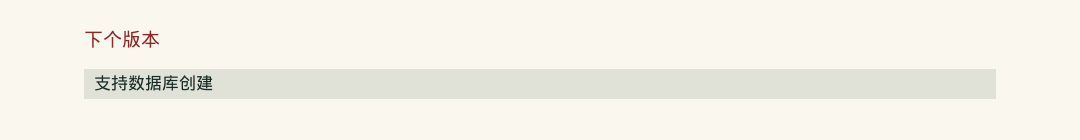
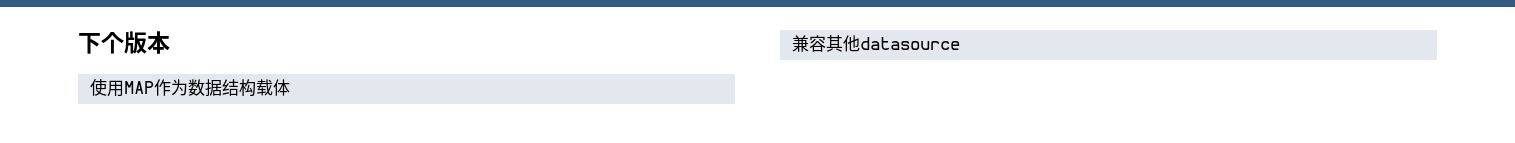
[94,75,214,91] 支持数据库创建 -> [90,78,290,97] [792,35,960,52] 使用MAP作为数据结构载体 // 兼容其他datasource

